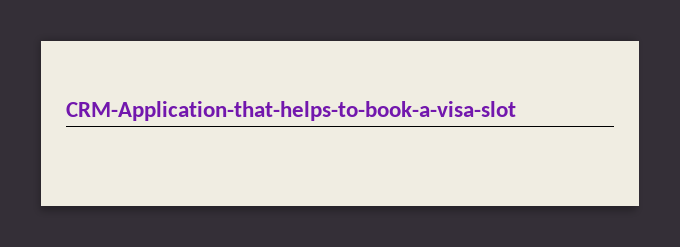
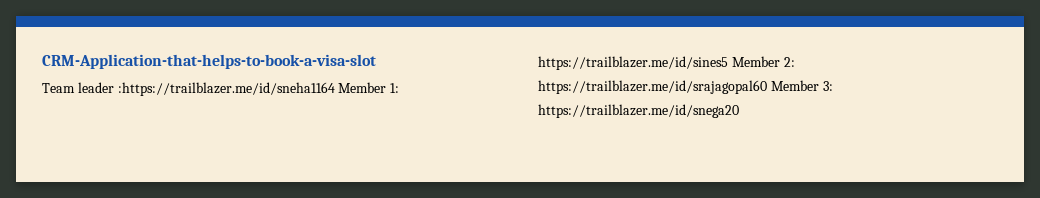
(516, 111) none -> [42,82,400,96] [538,56,795,70] [538,80,833,94] [538,104,739,118] // Team leader :https://trailblazer.me/id/sneha1164 Member 1: https://trailblazer.me/id/sines5 Member 2: https://trailblazer.me/id/srajagopal60 Member 3: https://trailblazer.me/id/snega20

